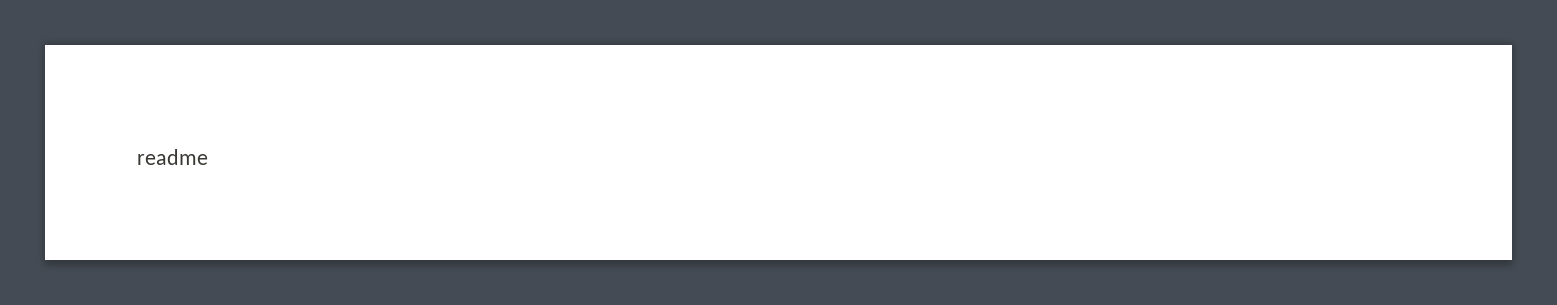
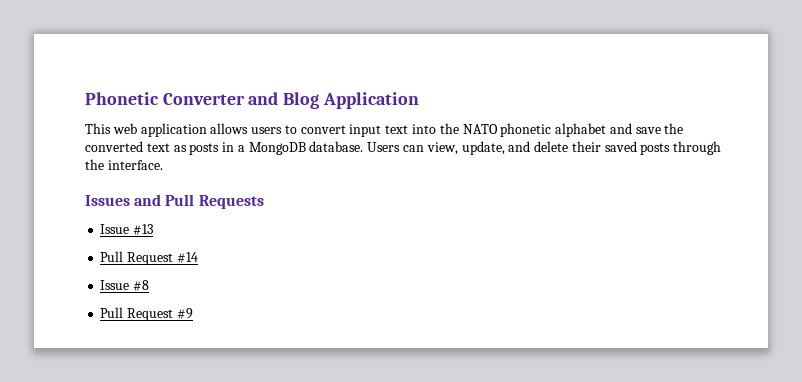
[137,149,208,165] readme -> [85,92,419,109] [85,123,684,137] [85,141,722,155] [85,159,163,170] [85,194,264,209] [100,224,154,235] [100,251,198,265] [100,280,150,291] [100,307,193,321] Phonetic Converter and Blog Application // This web application allows users to convert input text into the NATO phonetic alphabet and save the converted text as posts in a MongoDB database. Users can view, update, and delete their saved posts through the interface. // Issues and Pull Requests // Issue #13 // Pull Request #14 // Issue #8 // Pull Request #9

